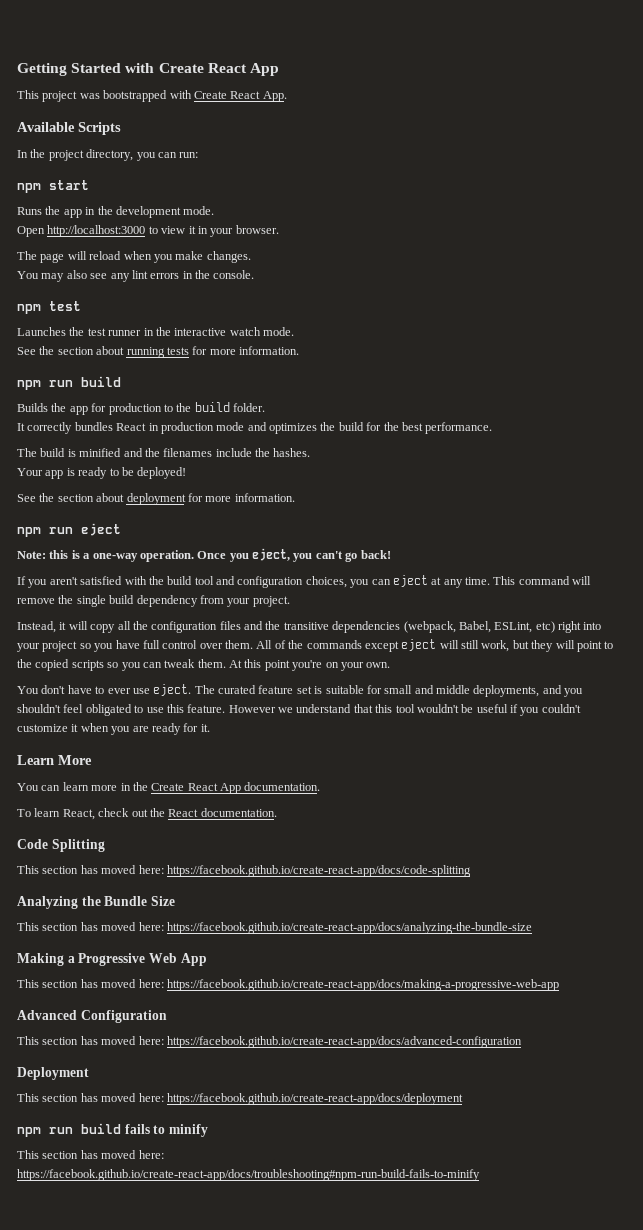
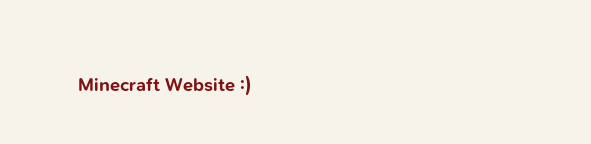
[17,63,279,76] [17,90,287,102] [17,122,121,135] [17,149,199,161] [17,180,89,193] [17,206,215,218] [17,225,279,237] [17,251,251,263] [17,270,255,282] [17,301,81,314] [17,327,294,336] [17,346,299,358] [17,376,121,390] [17,402,265,415] [17,422,493,434] [17,448,311,457] [17,467,187,479] [17,493,295,505] [17,523,121,537] [17,548,391,562] [17,575,592,588] [17,595,290,607] [17,621,602,633] [17,639,614,652] [17,659,391,671] [17,684,584,697] [17,704,581,716] [17,723,210,735] [17,755,92,765] [17,782,321,794] [17,808,277,820] [17,839,105,852] [17,865,471,877] [17,896,175,909] [17,922,532,934] [17,953,207,966] [17,979,559,991] [17,1010,167,1023] [17,1036,522,1048] [17,1067,89,1080] [17,1093,463,1105] [17,1123,208,1137] [17,1150,164,1159] [17,1169,480,1181] Getting Started with Create React App // This project was bootstrapped with Create React App. // Available Scripts // In the project directory, you can run: // npm start // Runs the app in the development mode. // Open http://localhost:3000 to view it in your browser. // The page will reload when you make changes. // You may also see any lint errors in the console. // npm test // Launches the test runner in the interactive watch mode. // See the section about running tests for more information. // npm run build // Builds the app for production to the build folder. // It correctly bundles React in production mode and optimizes the build for the best performance. // The build is minified and the filenames include the hashes. // Your app is ready to be deployed! // See the section about deployment for more information. // npm run eject // Note: this is a one-way operation. Once you eject, you can't go back! // If you aren't satisfied with the build tool and configuration choices, you can eject at any time. This command will remove the single build dependency from your project. // Instead, it will copy all the configuration files and the transitive dependencies (webpack, Babel, ESLint, etc) right into your project so you have full control over them. All of the commands except eject will still work, but they will point to the copied scripts so you can tweak them. At this point you're on your own. // You don't have to ever use eject. The curated feature set is suitable for small and middle deployments, and you shouldn't feel obligated to use this feature. However we understand that this tool wouldn't be useful if you couldn't customize it when you are ready for it. // Learn More // You can learn more in the Create React App documentation. // To learn React, check out the React documentation. // Code Splitting // This section has moved here: https://facebook.github.io/create-react-app/docs/code-splitting // Analyzing the Bundle Size // This section has moved here: https://facebook.github.io/create-react-app/docs/analyzing-the-bundle-size // Making a Progressive Web App // This section has moved here: https://facebook.github.io/create-react-app/docs/making-a-progressive-web-app // Advanced Configuration // This section has moved here: https://facebook.github.io/create-react-app/docs/advanced-configuration // Deployment // This section has moved here: https://facebook.github.io/create-react-app/docs/deployment // npm run build fails to minify // This section has moved here: https://facebook.github.io/create-react-app/docs/troubleshooting#npm-run-build-fails-to-minify -> [78,75,252,96] Minecraft Website :)

